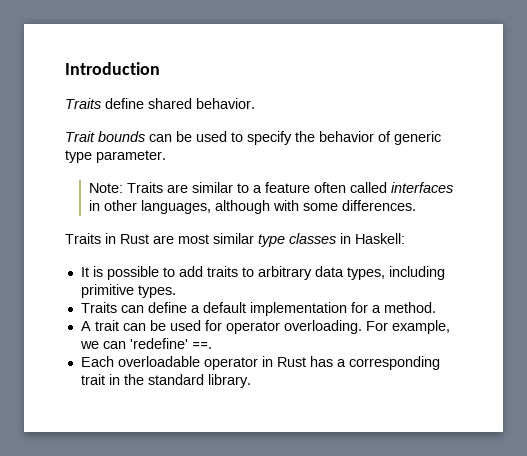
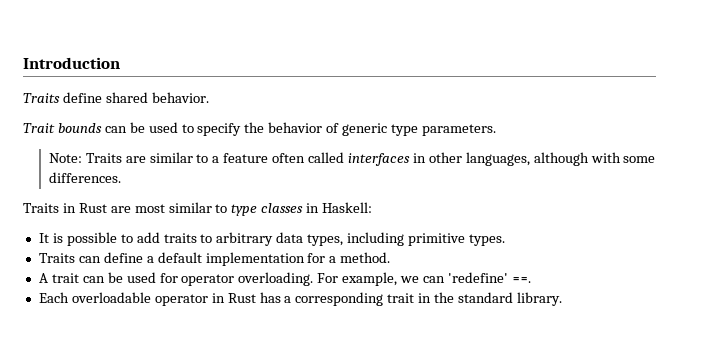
[96,150,166,163] parameter. -> [421,124,496,136] parameters.
(254, 238) none -> [215,204,228,213] to

